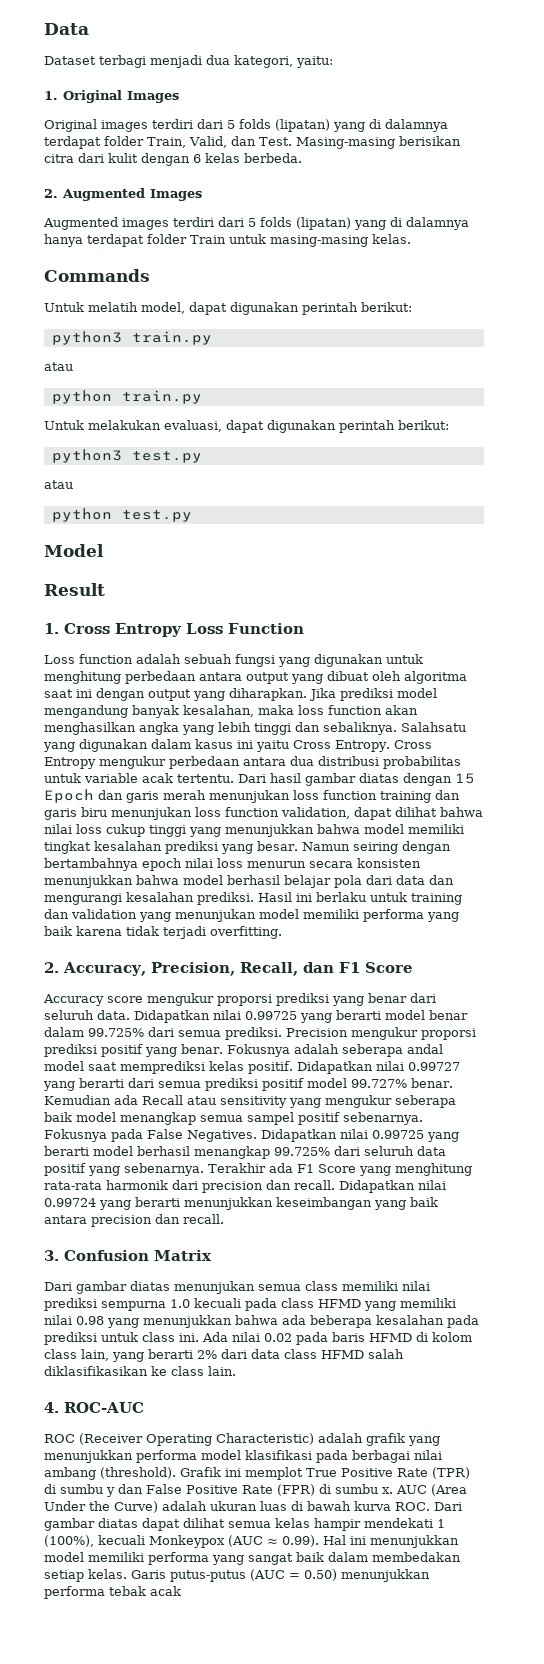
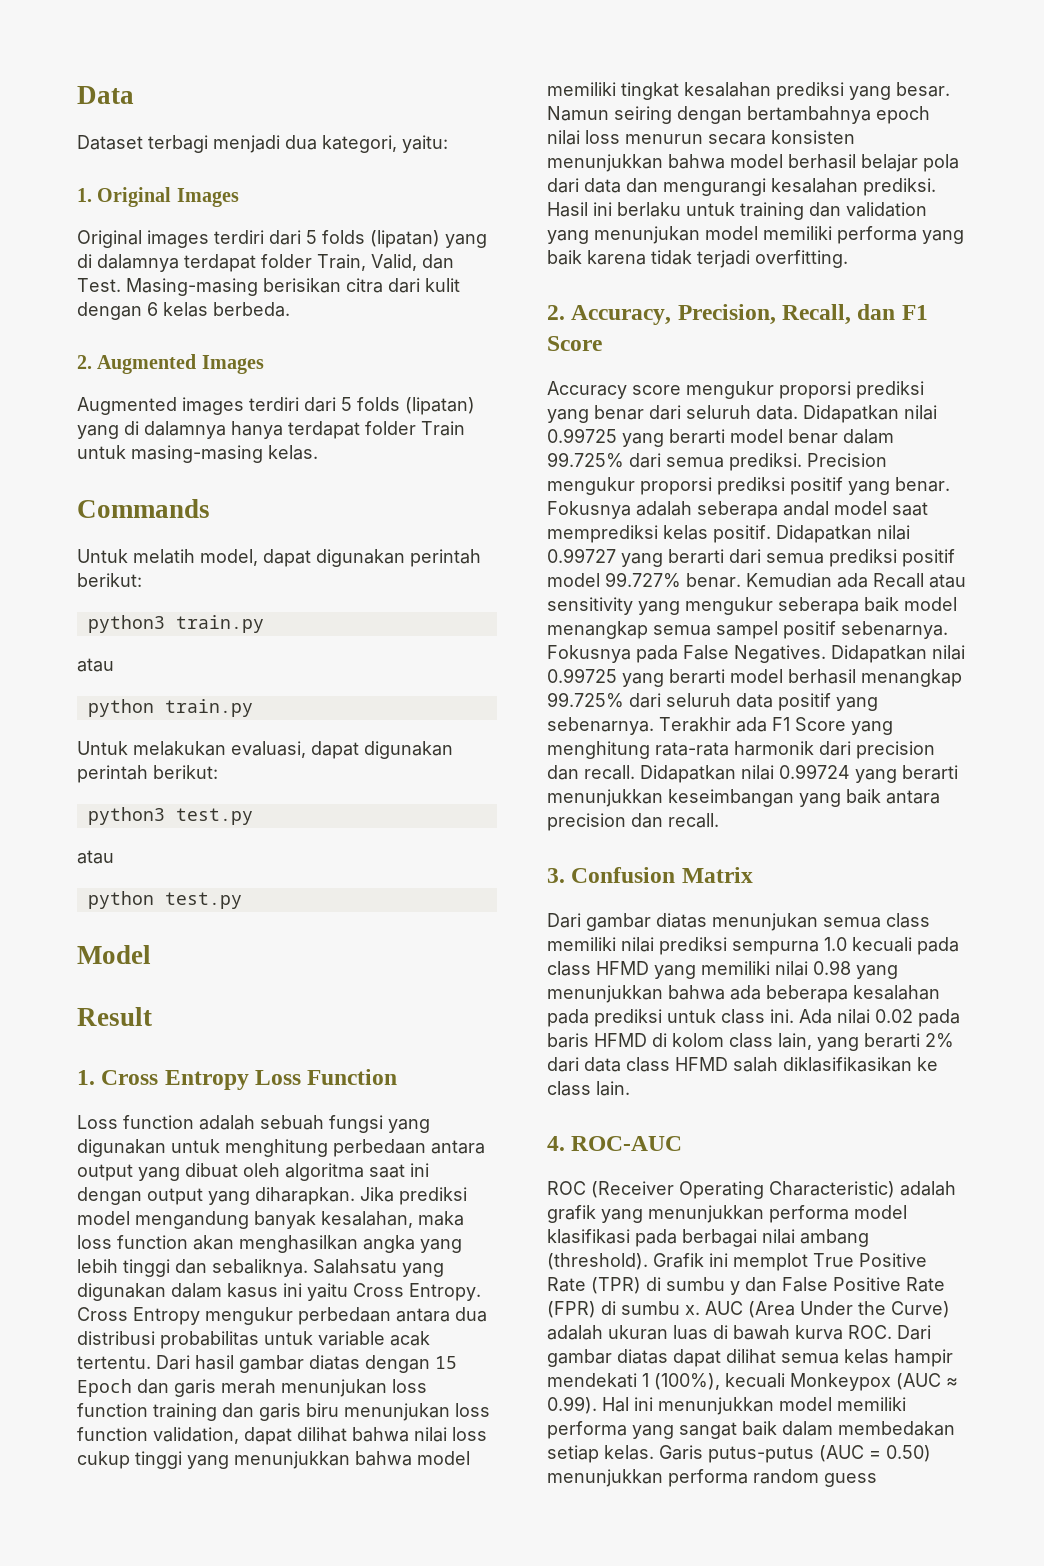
[109,1586,181,1596] tebak acak -> [753,1469,877,1487] random guess

